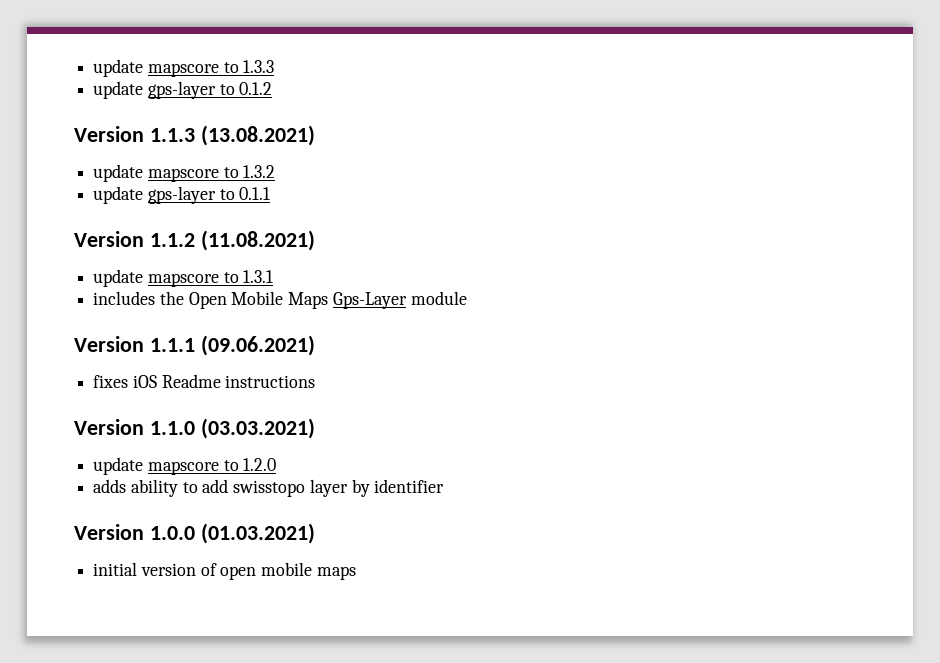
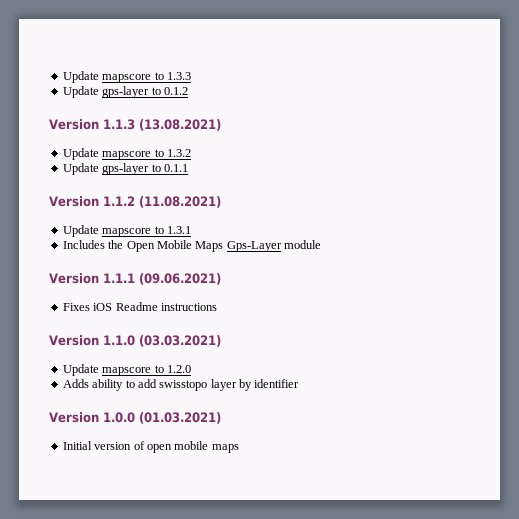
[93,59,144,77] update -> [62,71,99,83] Update
[93,81,144,99] update -> [62,86,99,98] Update
[93,164,144,182] update -> [62,148,99,160] Update
[93,186,144,204] update -> [62,163,99,175] Update
[93,269,144,287] update -> [62,225,99,237] Update
[93,291,156,305] includes -> [62,240,105,249] Includes
[93,375,129,388] fixes -> [62,303,90,311] Fixes
[93,457,144,475] update -> [62,364,99,376] Update
[93,479,127,493] adds -> [62,379,89,388] Adds
[93,562,138,576] initial -> [62,441,92,450] Initial

